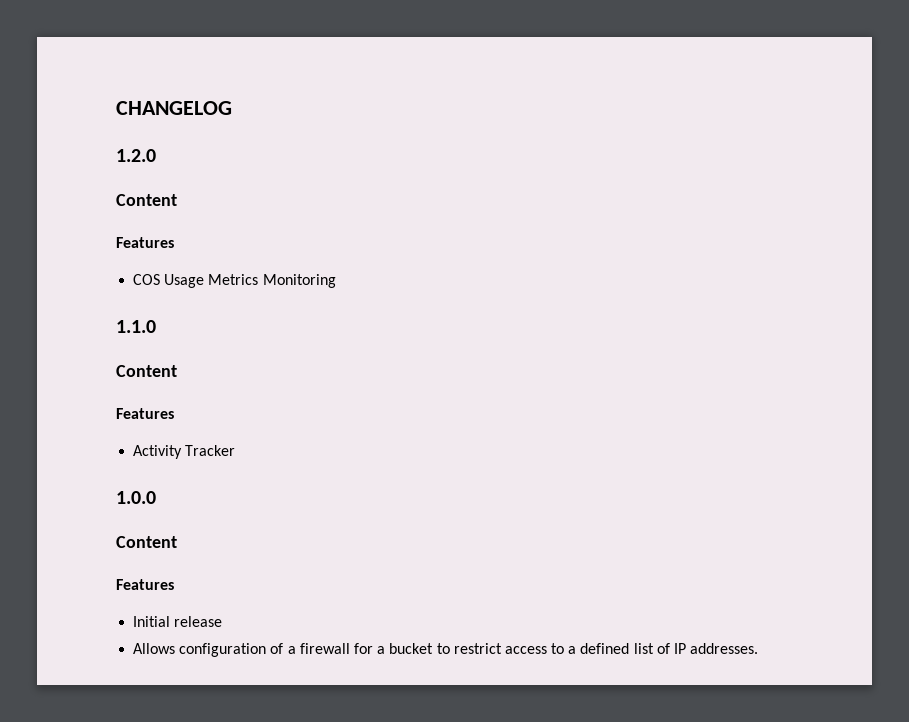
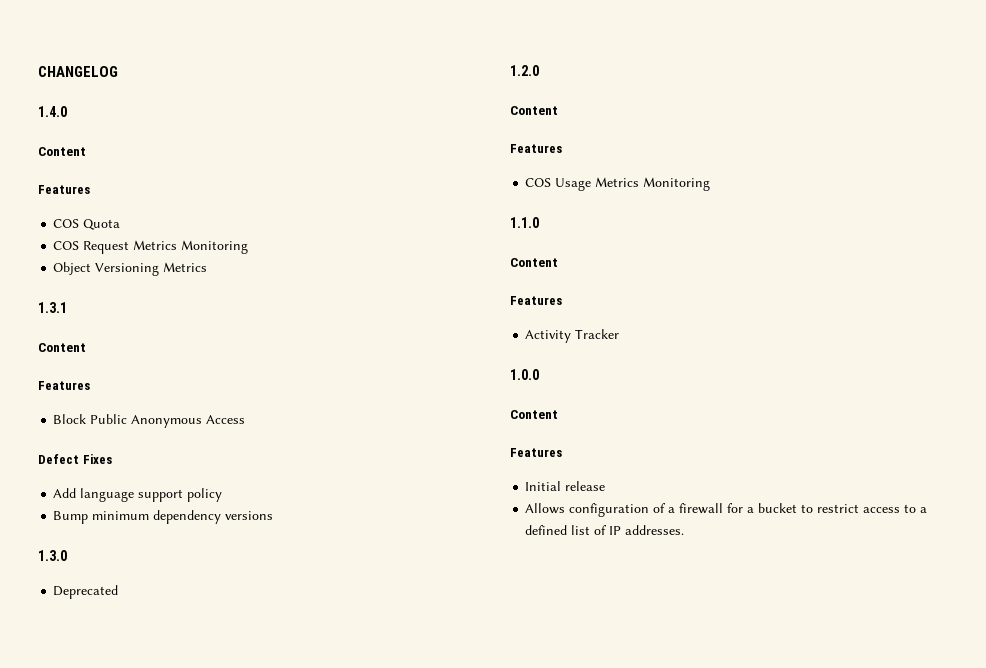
(232, 108) none -> [38,106,67,117] [38,147,86,156] [38,185,90,194] [53,219,121,230] [53,240,249,254] [53,262,208,276] [38,302,67,313] [38,343,86,352] [38,381,90,390] [53,414,246,428] [38,454,112,464] [53,488,223,502] [53,510,274,524] [38,550,67,561] [53,585,119,599] // 1.4.0 // Content // Features // COS Quota // COS Request Metrics Monitoring // Object Versioning Metrics // 1.3.1 // Content // Features // Block Public Anonymous Access // Defect Fixes // Add language support policy // Bump minimum dependency versions // 1.3.0 // Deprecated

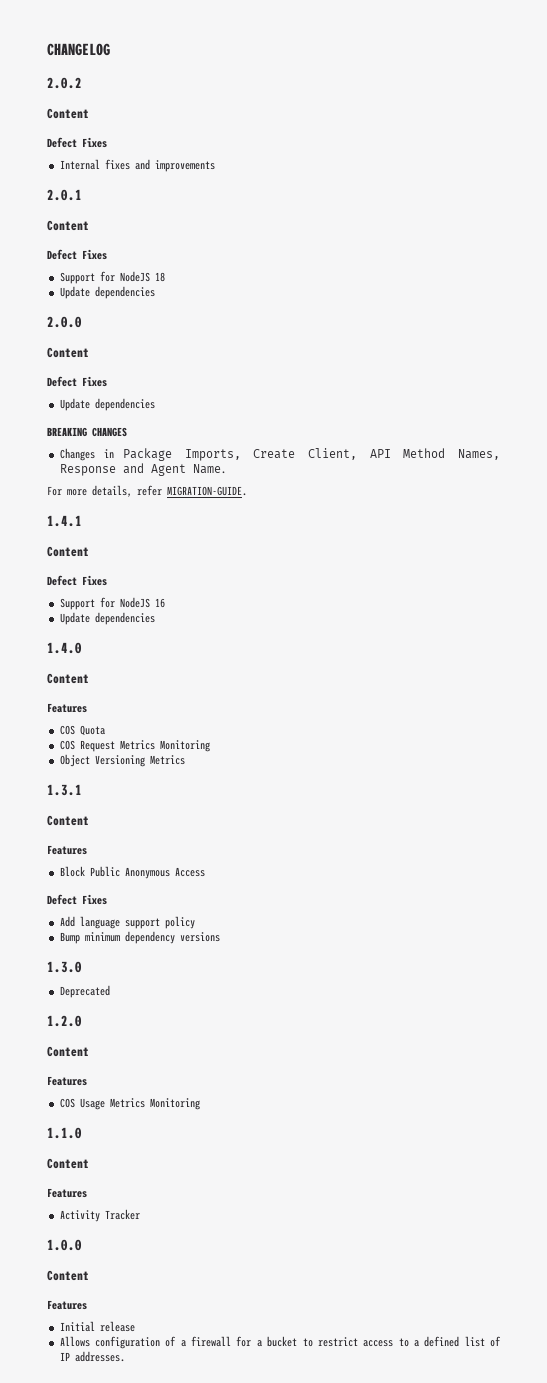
(118, 71) none -> [47,77,82,89] [47,108,89,119] [47,137,107,148] [59,159,215,172] [47,189,82,201] [47,220,89,231] [47,249,107,260] [59,271,165,284] [59,286,155,299] [47,316,82,328] [47,347,89,358] [47,376,107,387] [59,398,155,411] [47,427,127,437] [59,448,501,461] [59,463,226,476] [47,485,247,497] [47,515,82,527] [47,546,89,557] [47,575,107,586] [59,597,165,610] [59,612,155,625] // 2.0.2 // Content // Defect Fixes // Internal fixes and improvements // 2.0.1 // Content // Defect Fixes // Support for NodeJS 18 // Update dependencies // 2.0.0 // Content // Defect Fixes // Update dependencies // BREAKING CHANGES // Changes in Package Imports, Create Client, API Method Names, Response and Agent Name. // For more details, refer MIGRATION-GUIDE. // 1.4.1 // Content // Defect Fixes // Support for NodeJS 16 // Update dependencies

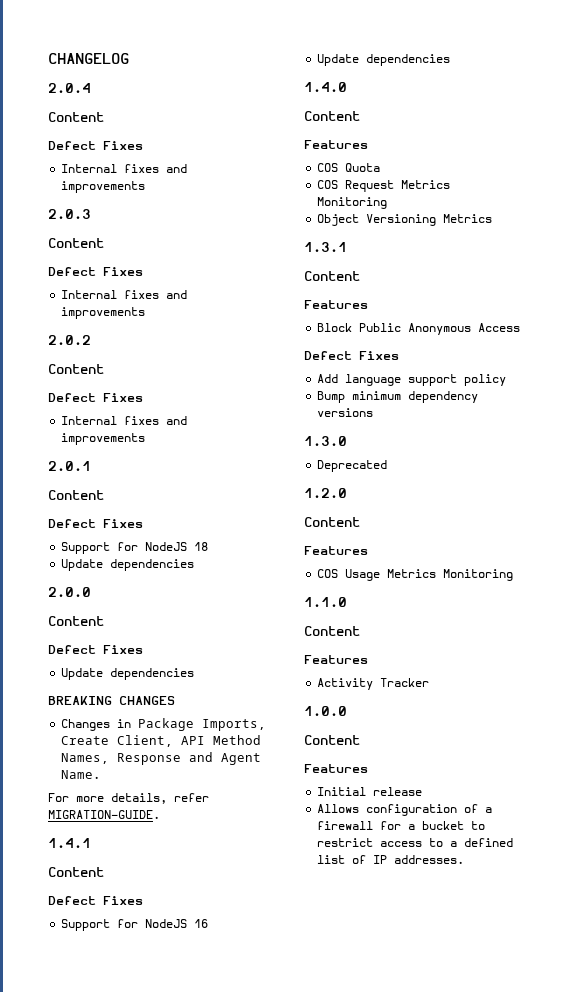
(110, 49) none -> [48,83,91,93] [48,112,104,122] [48,141,143,150] [61,164,188,173] [61,181,146,193] [48,209,91,219] [48,238,104,248] [48,267,143,276] [61,290,188,299] [61,307,146,319] // 2.0.4 // Content // Defect Fixes // Internal fixes and improvements // 2.0.3 // Content // Defect Fixes // Internal fixes and improvements

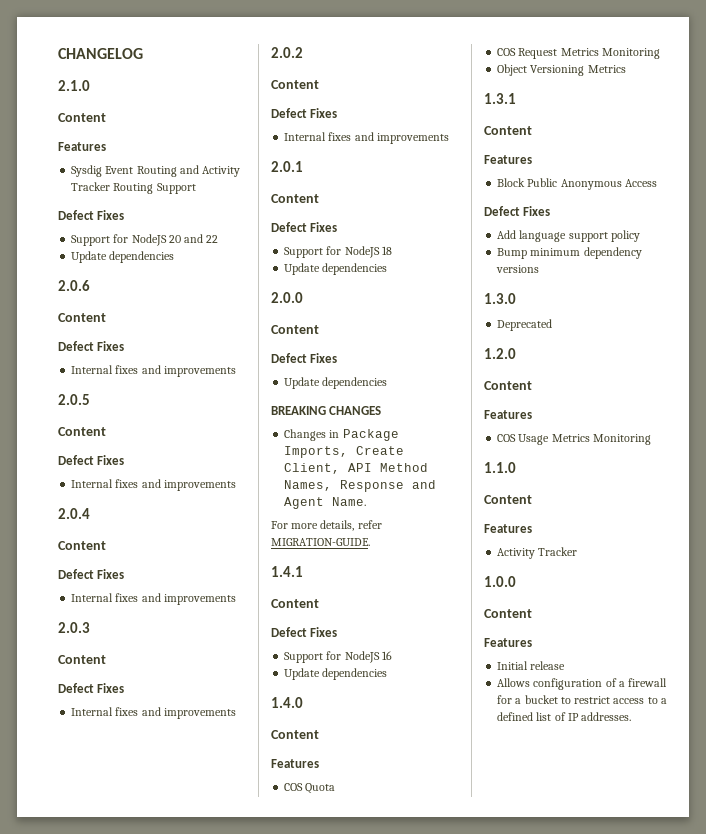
(129, 58) none -> [58,80,90,91] [58,113,106,122] [58,142,106,151] [71,165,241,177] [71,182,196,194] [58,210,125,220] [71,234,219,246] [71,251,175,263] [58,280,90,291] [58,313,106,322] [58,341,125,351] [71,365,236,377] [58,394,90,405] [58,427,106,436] [58,455,125,465] [71,479,236,491] // 2.1.0 // Content // Features // Sysdig Event Routing and Activity Tracker Routing Support // Defect Fixes // Support for NodeJS 20 and 22 // Update dependencies // 2.0.6 // Content // Defect Fixes // Internal fixes and improvements // 2.0.5 // Content // Defect Fixes // Internal fixes and improvements

